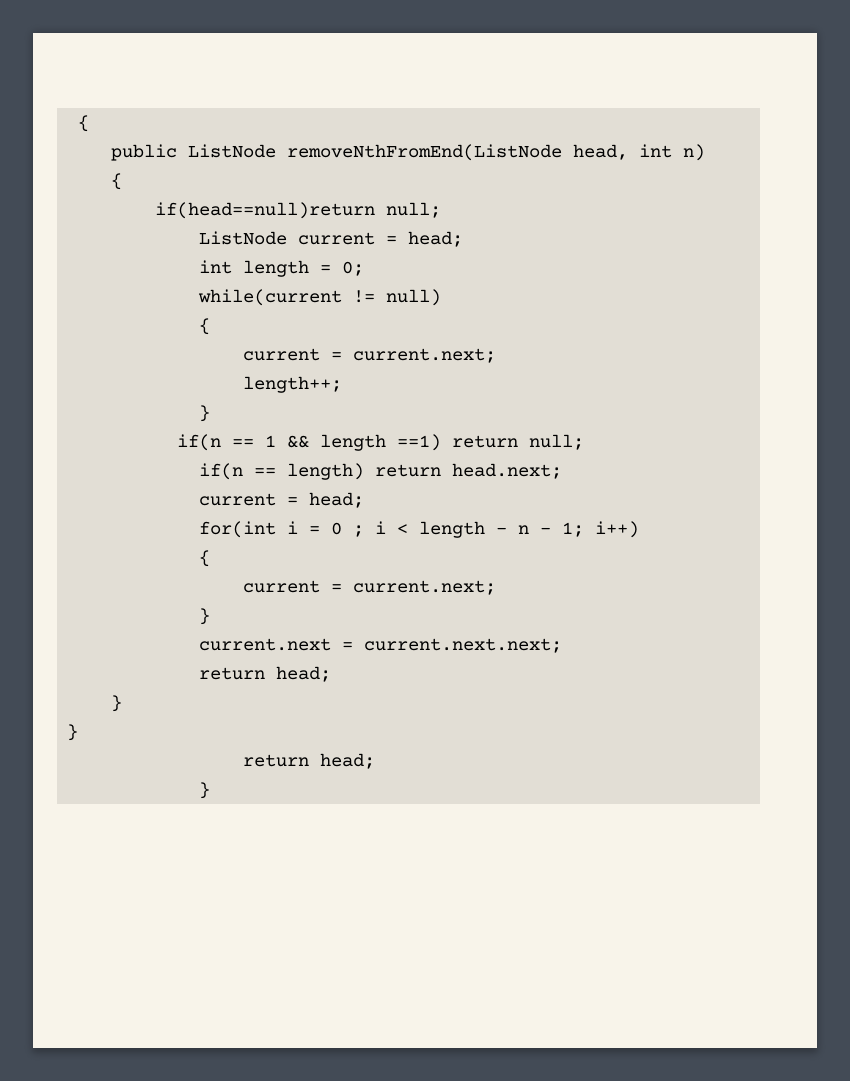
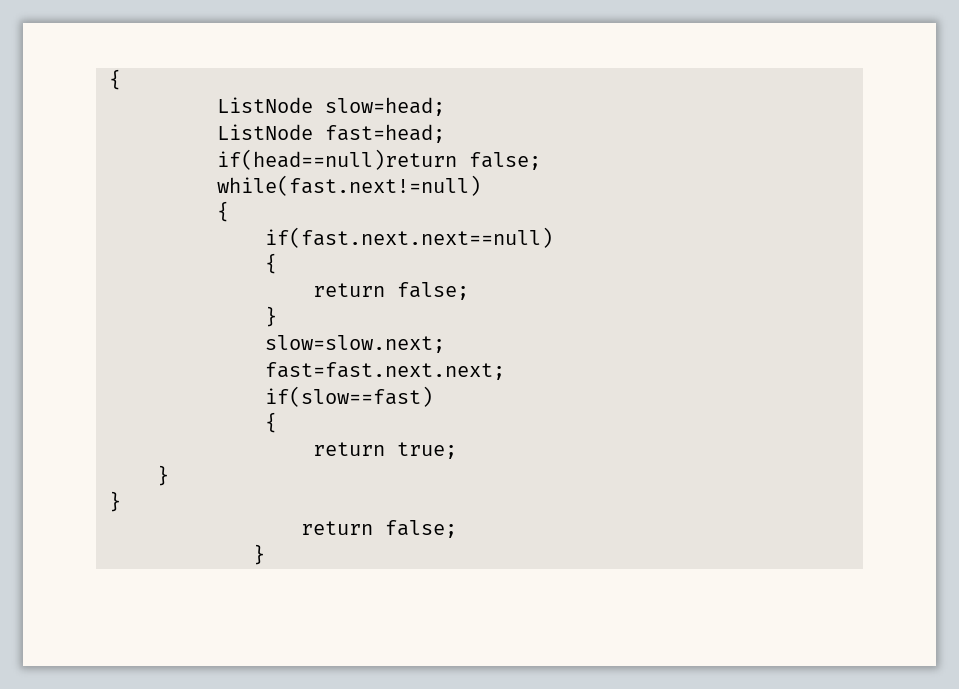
[78,115,90,132] [111,144,706,161] [111,173,123,190] [155,202,442,219] [199,231,464,247] [199,260,365,277] [198,289,442,306] [199,318,211,335] [243,348,497,363] [243,376,343,393] [199,405,211,422] [177,434,585,451] [199,463,563,480] [199,492,365,508] [199,521,640,538] [199,550,211,567] [243,580,497,595] [199,608,211,625] [199,638,563,653] [199,666,332,682] { // public ListNode removeNthFromEnd(ListNode head, int n) // { // if(head==null)return null; // ListNode current = head; // int length = 0; // while(current != null) // { // current = current.next; // length++; // } // if(n == 1 && length ==1) return null; // if(n == length) return head.next; // current = head; // for(int i = 0 ; i < length - n - 1; i++) // { // current = current.next; // } // current.next = current.next.next; // return head; -> [108,69,121,90] [216,97,445,116] [216,124,445,143] [216,149,541,170] [216,175,481,196] [216,201,229,222] [264,227,553,248] [264,253,277,274] [312,282,469,300] [264,306,277,327] [264,335,445,353] [264,362,505,380] [264,386,433,407] [264,412,277,433] [312,442,457,459] { // ListNode slow=head; // ListNode fast=head; // if(head==null)return false; // while(fast.next!=null) // { // if(fast.next.next==null) // { // return false; // } // slow=slow.next; // fast=fast.next.next; // if(slow==fast) // { // return true;
[320,753,376,769] head; -> [384,520,457,538] false;

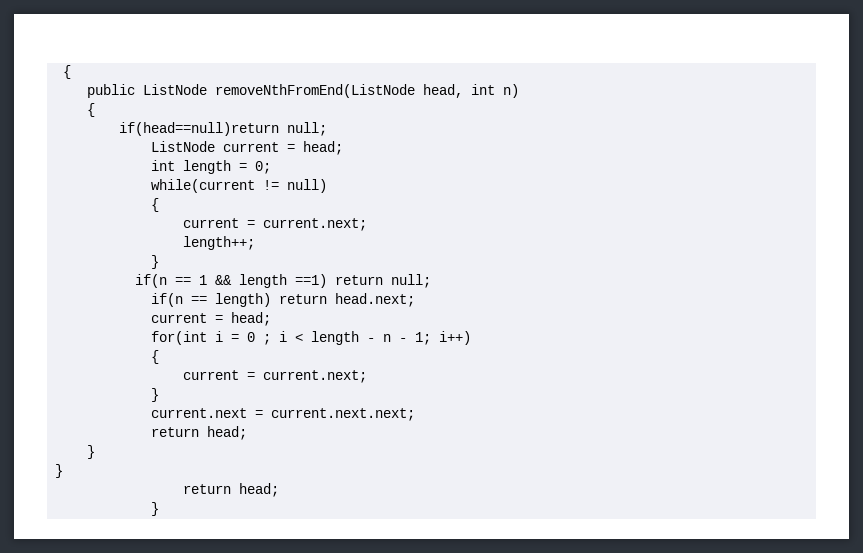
[108,69,121,90] [216,97,445,116] [216,124,445,143] [216,149,541,170] [216,175,481,196] [216,201,229,222] [264,227,553,248] [264,253,277,274] [312,282,469,300] [264,306,277,327] [264,335,445,353] [264,362,505,380] [264,386,433,407] [264,412,277,433] [312,442,457,459] { // ListNode slow=head; // ListNode fast=head; // if(head==null)return false; // while(fast.next!=null) // { // if(fast.next.next==null) // { // return false; // } // slow=slow.next; // fast=fast.next.next; // if(slow==fast) // { // return true; -> [63,65,72,79] [87,84,520,98] [87,103,96,117] [119,122,328,136] [151,141,344,155] [151,160,272,174] [151,179,328,193] [151,198,160,212] [183,218,368,231] [183,236,256,250] [151,255,160,269] [135,274,432,288] [151,293,416,307] [151,312,272,326] [151,331,472,345] [151,350,160,364] [183,370,368,383] [151,388,160,402] [151,408,416,421] [151,426,248,440] { // public ListNode removeNthFromEnd(ListNode head, int n) // { // if(head==null)return null; // ListNode current = head; // int length = 0; // while(current != null) // { // current = current.next; // length++; // } // if(n == 1 && length ==1) return null; // if(n == length) return head.next; // current = head; // for(int i = 0 ; i < length - n - 1; i++) // { // current = current.next; // } // current.next = current.next.next; // return head;
[384,520,457,538] false; -> [239,483,280,497] head;

